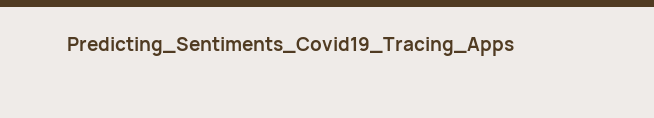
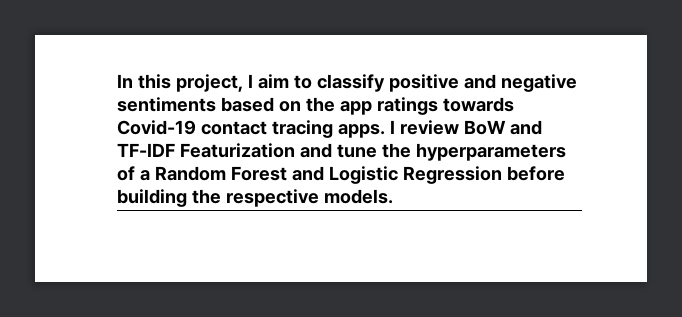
[67,37,514,56] Predicting_Sentiments_Covid19_Tracing_Apps -> [117,74,577,92] [117,97,514,115] [117,120,542,138] [117,143,566,161] [117,166,565,184] [117,189,393,207] In this project, I aim to classify positive and negative sentiments based on the app ratings towards Covid-19 contact tracing apps. I review BoW and TF-IDF Featurization and tune the hyperparameters of a Random Forest and Logistic Regression before building the respective models.

